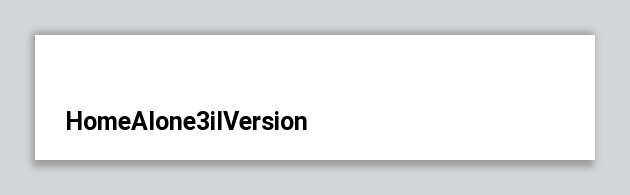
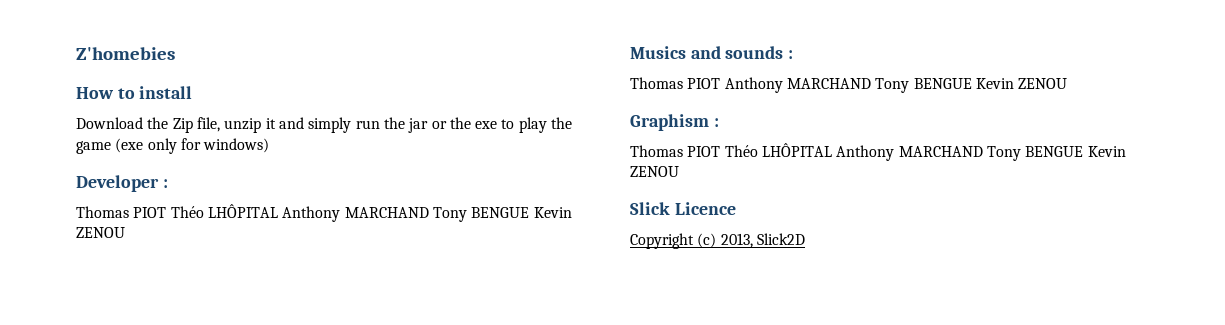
[65,111,308,130] HomeAlone3ilVersion -> [76,47,175,60] [76,86,193,99] [76,117,573,133] [76,138,270,154] [76,175,168,192] [76,204,572,222] [76,227,125,238] [630,46,794,59] [630,77,1068,93] [630,114,719,131] [630,143,1126,161] [630,166,679,177] [630,202,736,215] [630,233,805,249] Z'homebies // How to install // Download the Zip file, unzip it and simply run the jar or the exe to play the game (exe only for windows) // Developer : // Thomas PIOT Théo LHÔPITAL Anthony MARCHAND Tony BENGUE Kevin ZENOU // Musics and sounds : // Thomas PIOT Anthony MARCHAND Tony BENGUE Kevin ZENOU // Graphism : // Thomas PIOT Théo LHÔPITAL Anthony MARCHAND Tony BENGUE Kevin ZENOU // Slick Licence // Copyright (c) 2013, Slick2D

